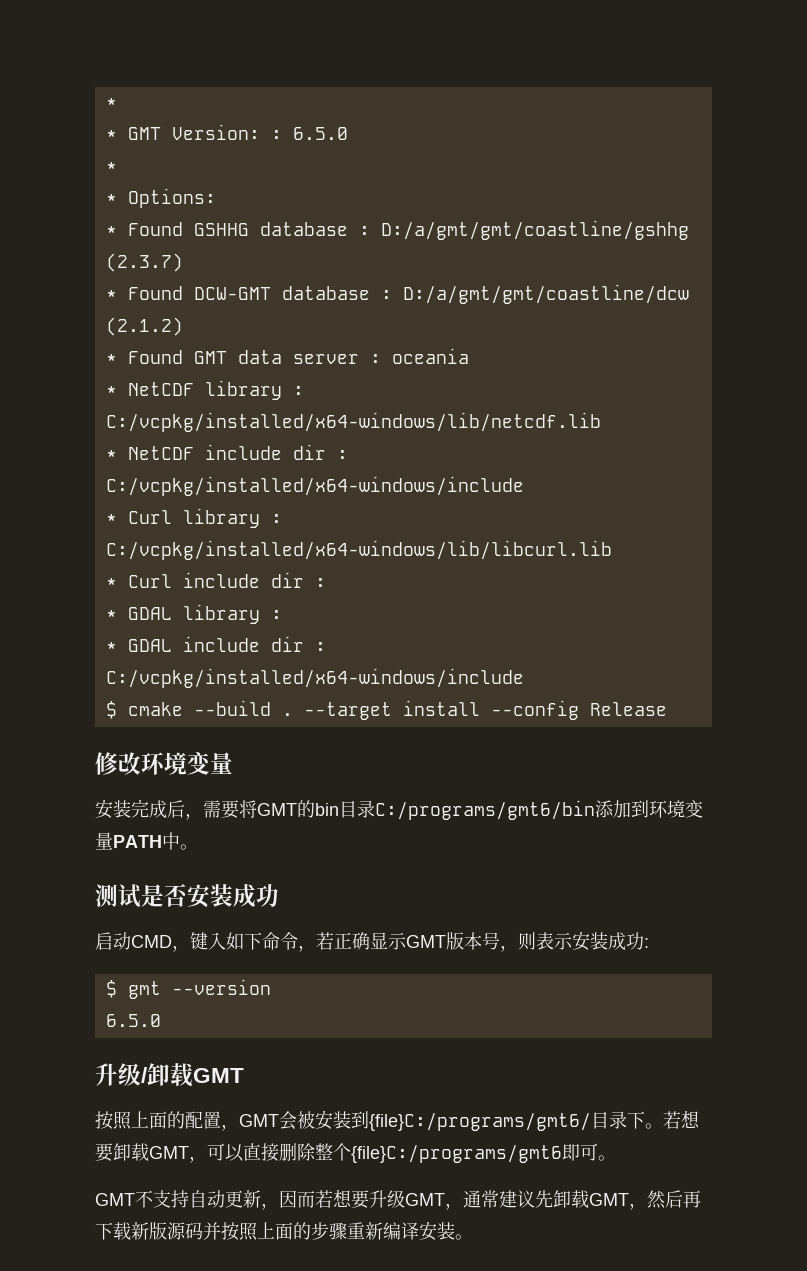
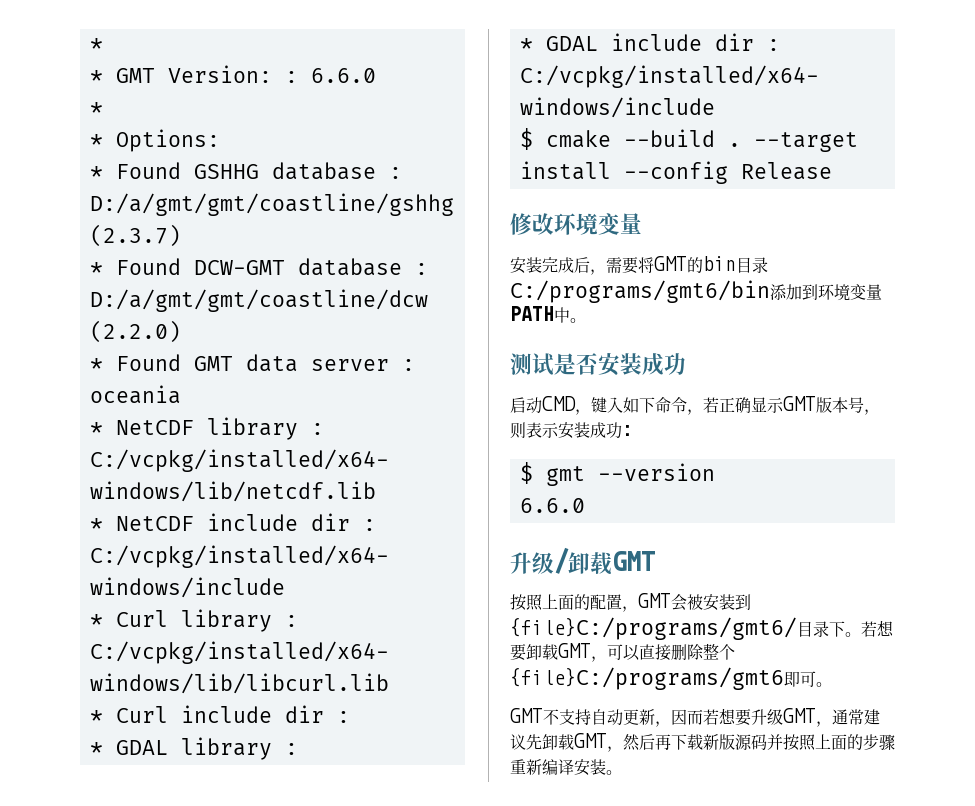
[292,127,348,140] 6.5.0 -> [310,68,376,83] 6.6.0
[105,317,183,336] (2.1.2) -> [89,320,181,343] (2.2.0)
[105,1014,161,1027] 6.5.0 -> [519,498,585,513] 6.6.0

